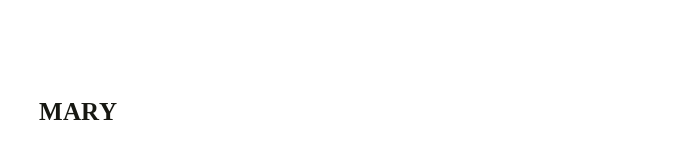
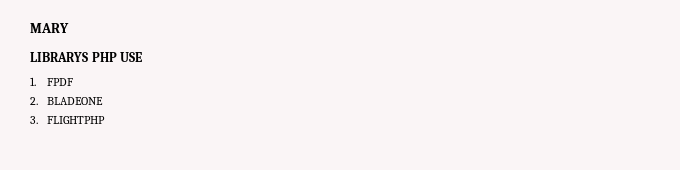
(117, 111) none -> [30,52,143,62] [30,77,74,86] [30,97,104,105] [30,116,106,124] // LIBRARYS PHP USE // 1. FPDF // 2. BLADEONE // 3. FLIGHTPHP

